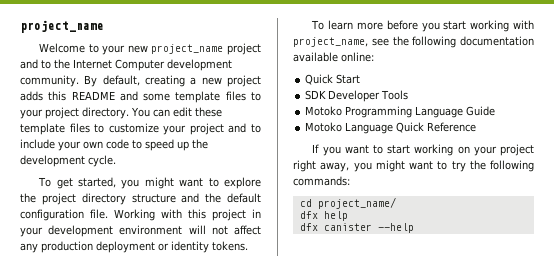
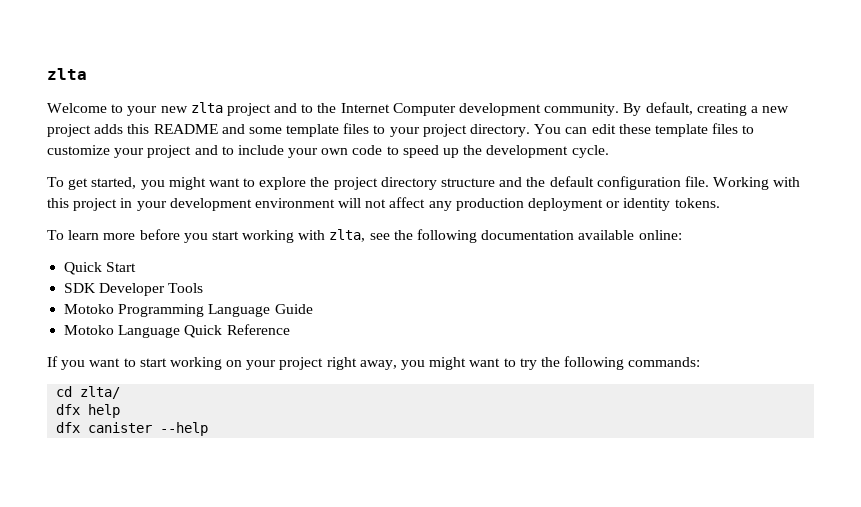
[20,20,104,33] project_name -> [47,68,87,80] zlta
[151,44,224,54] project_name -> [190,102,223,113] zlta
[293,37,368,47] project_name, -> [329,229,366,242] zlta,
[317,197,396,209] project_name/ -> [80,386,121,399] zlta/

